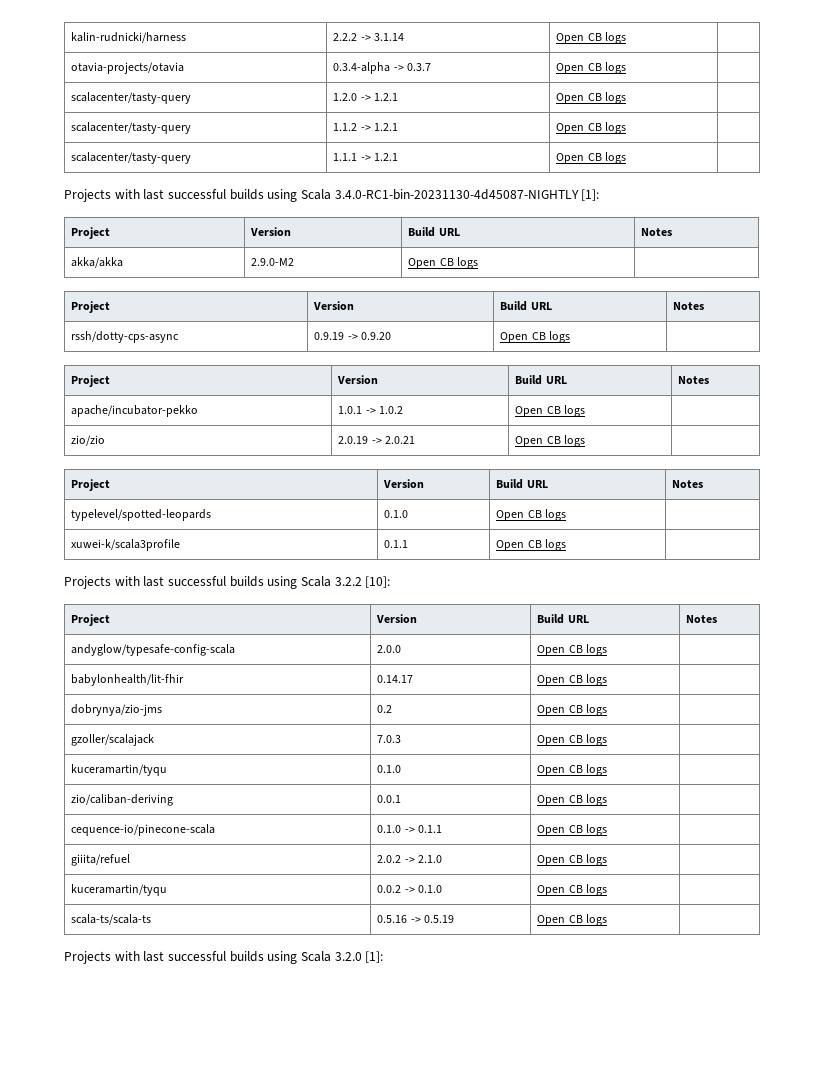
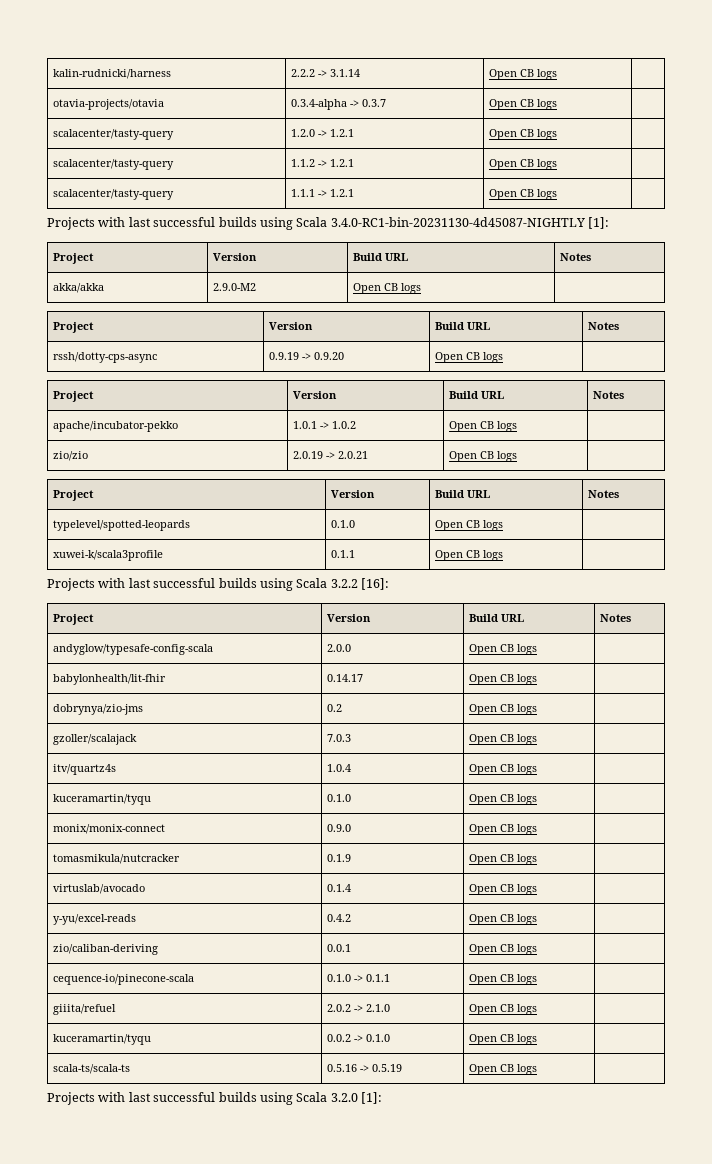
[365,576,391,588] [10]: -> [361,578,389,590] [16]:
(607, 740) none -> [52,764,116,775] [326,764,351,772] [468,764,537,775] // itv/quartz4s | 1.0.4 | Open CB logs |
(607, 770) none -> [52,824,165,834] [326,824,351,832] [468,824,537,835] [52,854,180,864] [326,854,351,862] [468,854,537,865] [52,884,145,894] [326,884,351,892] [468,884,537,895] [52,914,136,925] [326,914,351,922] [468,914,537,925] // monix/monix-connect | 0.9.0 | Open CB logs | // tomasmikula/nutcracker | 0.1.9 | Open CB logs | // virtuslab/avocado | 0.1.4 | Open CB logs | // y-yu/excel-reads | 0.4.2 | Open CB logs |

